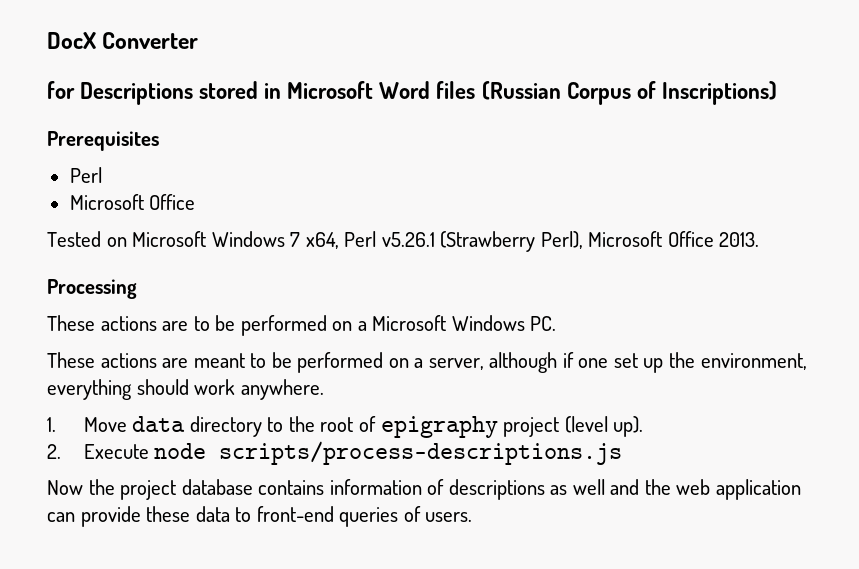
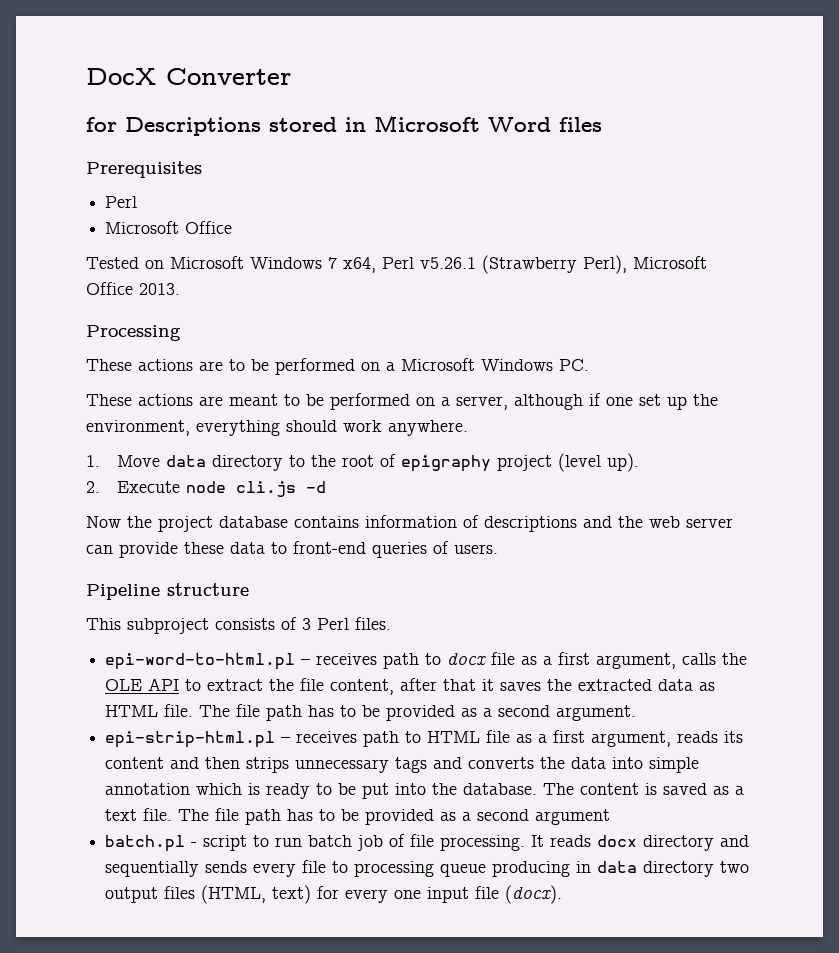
[481,81,777,105] (Russian Corpus of Inscriptions) -> (602, 124) none
[219,441,623,465] scripts/process-descriptions.js -> [235,481,326,497] cli.js -d
[550,479,605,495] as well -> (577, 524) none
[715,479,801,500] application -> [686,518,733,528] server
(473, 517) none -> [86,583,249,600] [86,617,391,634] [105,652,748,670] [105,678,716,695] [105,704,637,721] [105,730,744,748] [105,757,700,773] [105,783,745,799] [105,808,611,825] [105,834,750,852] [105,860,750,877] [105,885,563,904] // Pipeline structure // This subproject consists of 3 Perl files. // epi-word-to-html.pl – receives path to docx file as a first argument, calls the OLE API to extract the file content, after that it saves the extracted data as HTML file. The file path has to be provided as a second argument. // epi-strip-html.pl – receives path to HTML file as a first argument, reads its content and then strips unnecessary tags and converts the data into simple annotation which is ready to be put into the database. The content is saved as a text file. The file path has to be provided as a second argument // batch.pl - script to run batch job of file processing. It reads docx directory and sequentially sends every file to processing queue producing in data directory two output files (HTML, text) for every one input file (docx).

